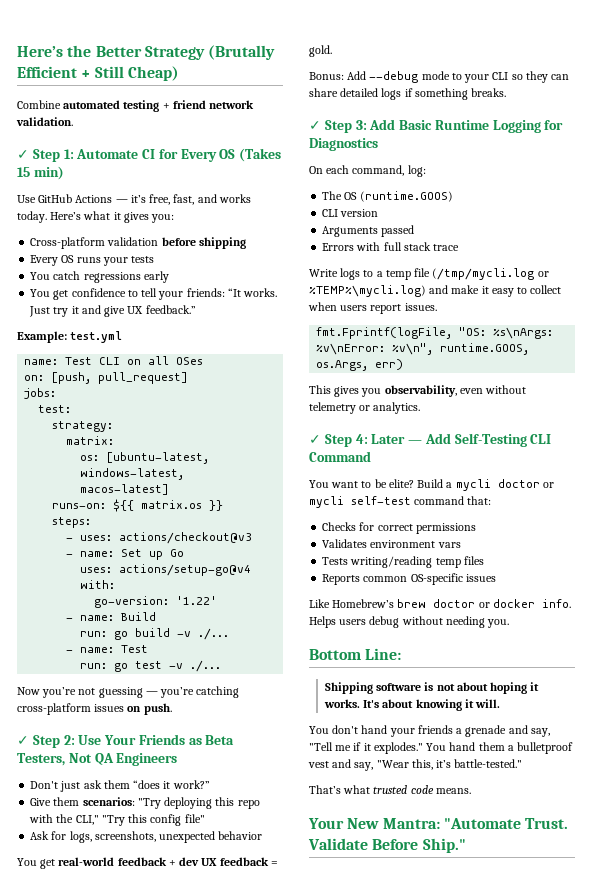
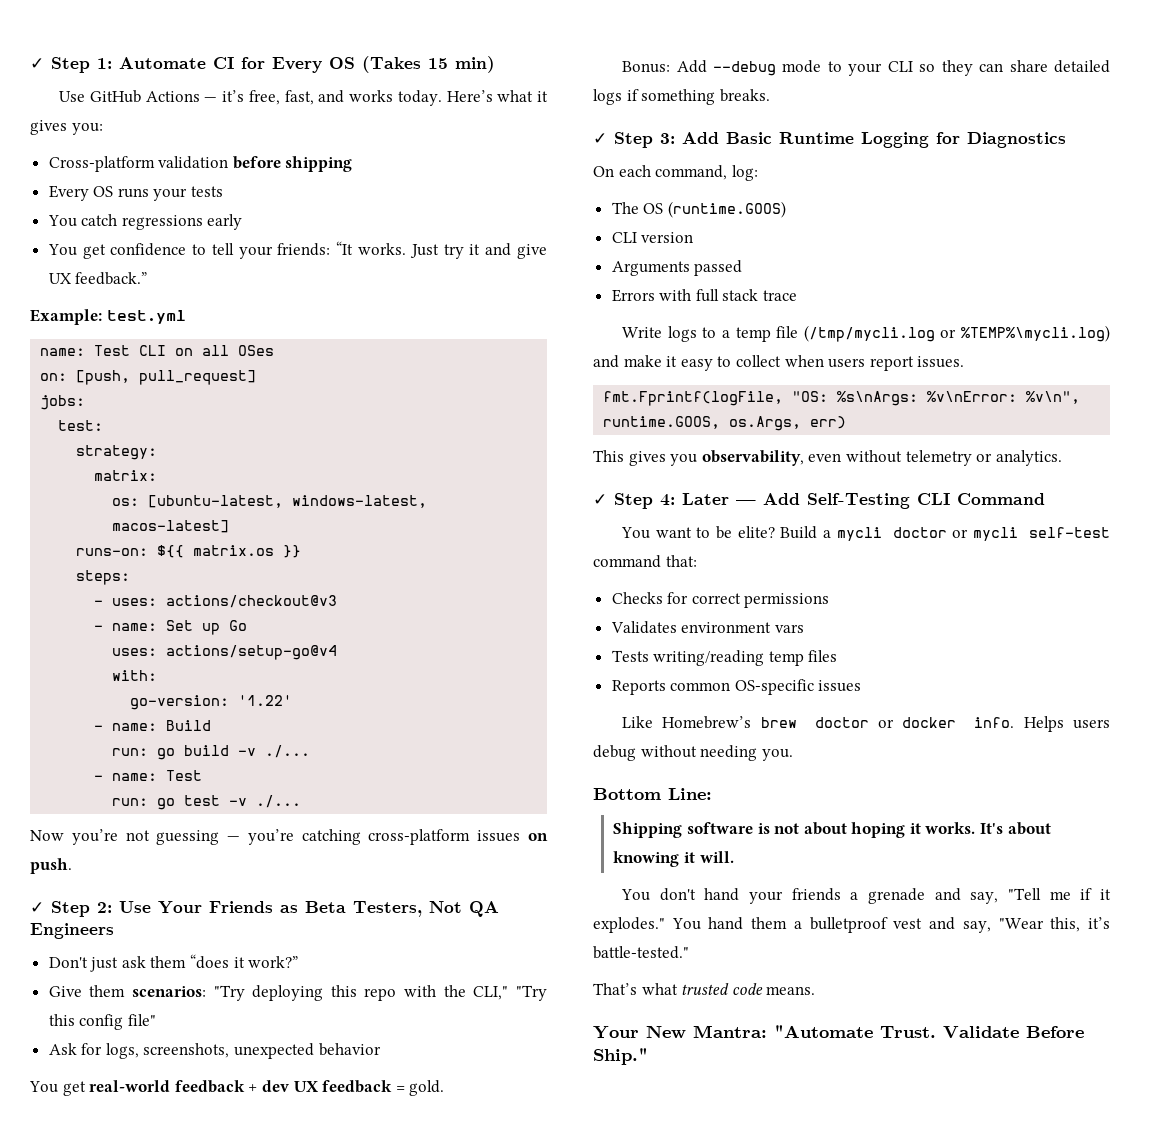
[17,45,276,60] [17,66,179,81] [17,100,255,112] [16,117,73,126] Here’s the Better Strategy (Brutally Efficient + Still Cheap) // Combine automated testing + friend network validation. // -> (30, 63) none

